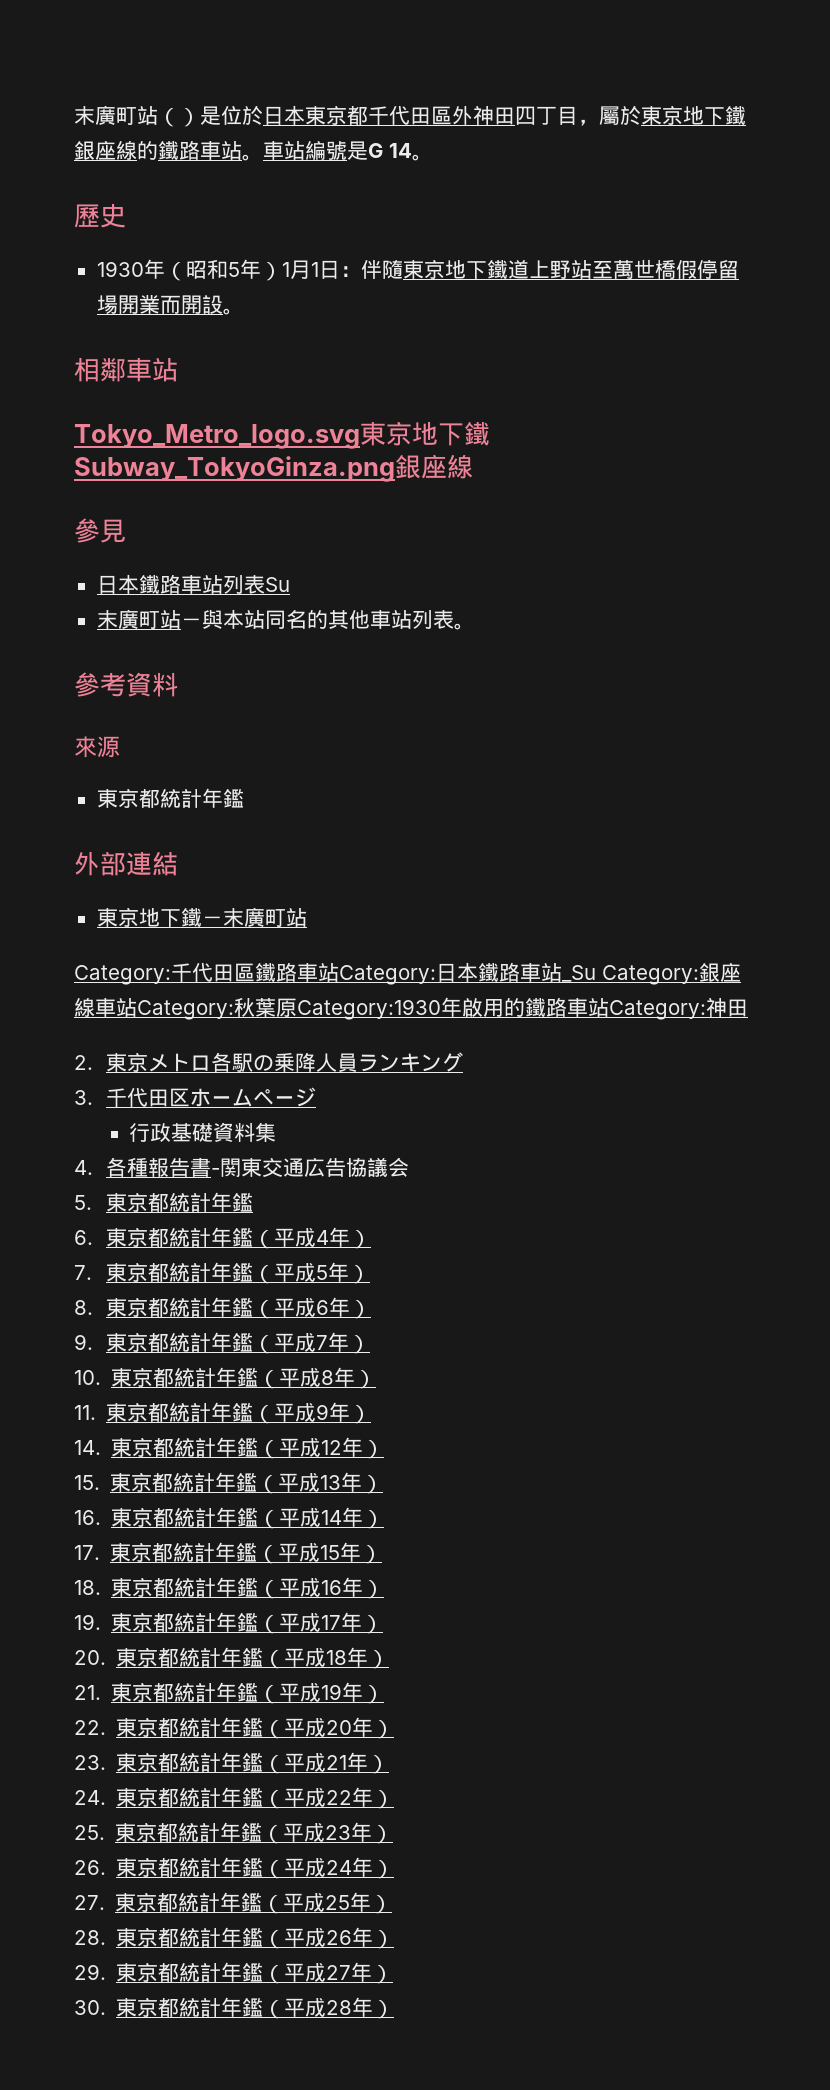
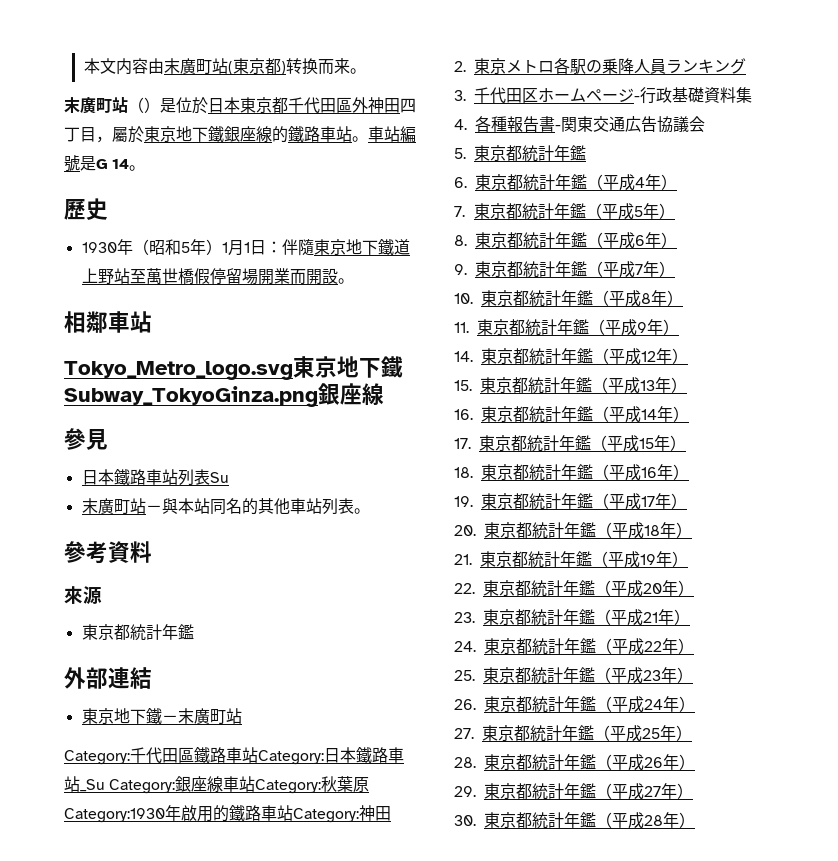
(74, 115) none -> [83,58,366,75] 本文内容由末廣町站(東京都)转换而来。 //
(317, 1097) // -> [634,96,640,101] -

